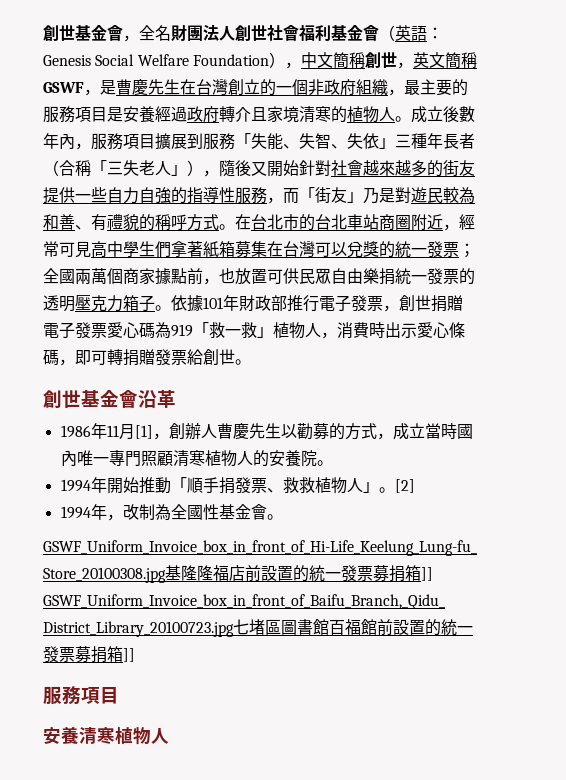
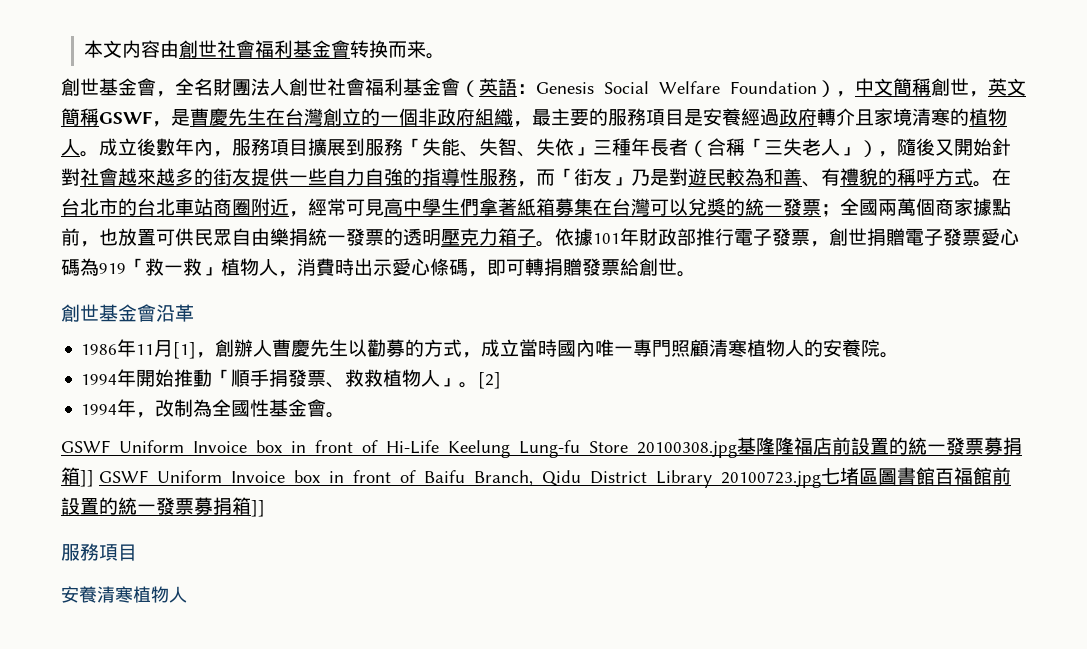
(43, 33) none -> [84,40,446,59] 本文内容由創世社會福利基金會转换而来。 //

